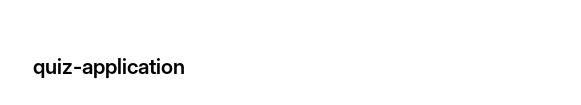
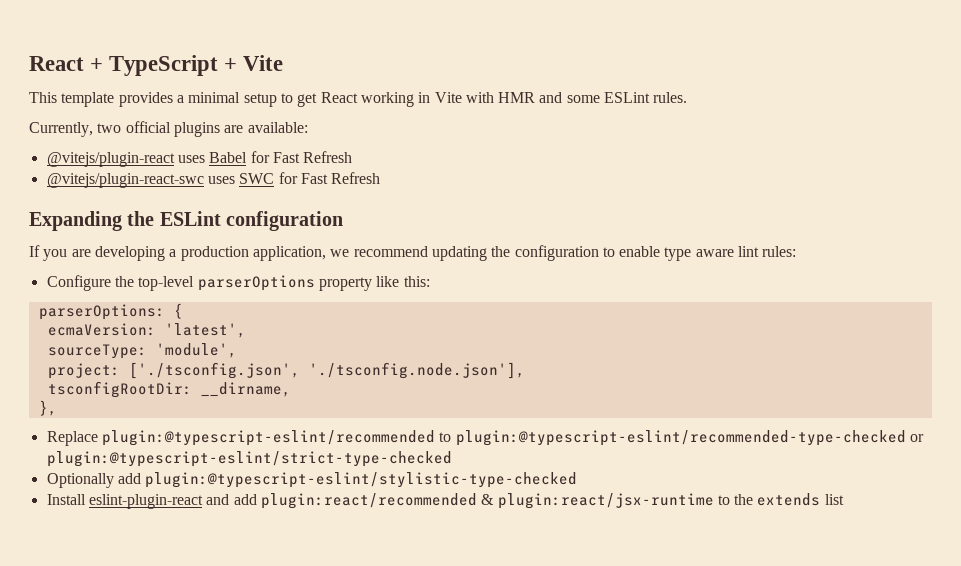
[33,58,185,79] quiz-application -> [29,55,284,76] [29,92,688,107] [29,121,308,137] [46,151,353,167] [46,172,381,188] [29,211,344,231] [29,245,797,261] [46,275,430,291] [38,303,183,320] [47,323,246,338] [47,343,237,359] [47,362,525,379] [47,381,291,398] [38,400,57,416] [46,430,924,446] [46,451,452,467] [46,472,578,488] [46,493,844,509] React + TypeScript + Vite // This template provides a minimal setup to get React working in Vite with HMR and some ESLint rules. // Currently, two official plugins are available: // @vitejs/plugin-react uses Babel for Fast Refresh // @vitejs/plugin-react-swc uses SWC for Fast Refresh // Expanding the ESLint configuration // If you are developing a production application, we recommend updating the configuration to enable type aware lint rules: // Configure the top-level parserOptions property like this: // parserOptions: { // ecmaVersion: 'latest', // sourceType: 'module', // project: ['./tsconfig.json', './tsconfig.node.json'], // tsconfigRootDir: __dirname, // }, // Replace plugin:@typescript-eslint/recommended to plugin:@typescript-eslint/recommended-type-checked or plugin:@typescript-eslint/strict-type-checked // Optionally add plugin:@typescript-eslint/stylistic-type-checked // Install eslint-plugin-react and add plugin:react/recommended & plugin:react/jsx-runtime to the extends list

